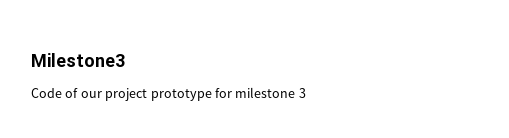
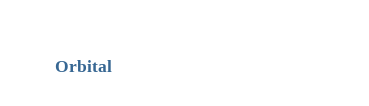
[31,53,125,67] [31,87,306,101] Milestone3 // Code of our project prototype for milestone 3 -> [55,60,112,72] Orbital

